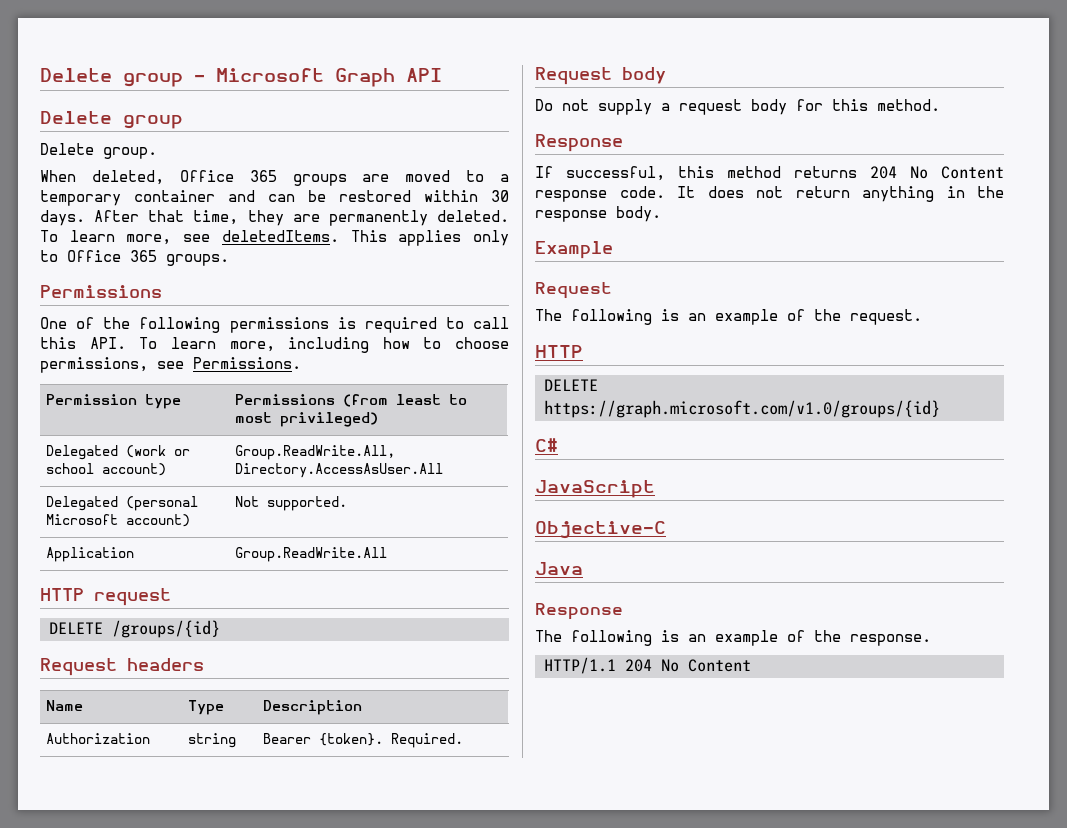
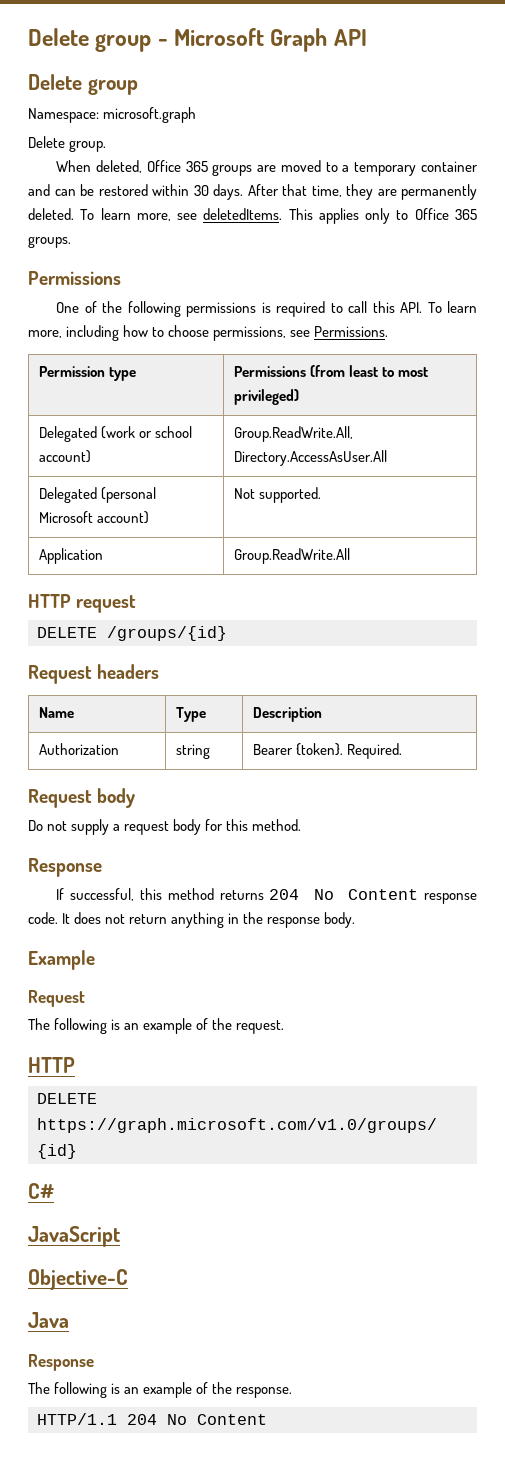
(183, 122) none -> [28,107,197,123] // Namespace: microsoft.graph

